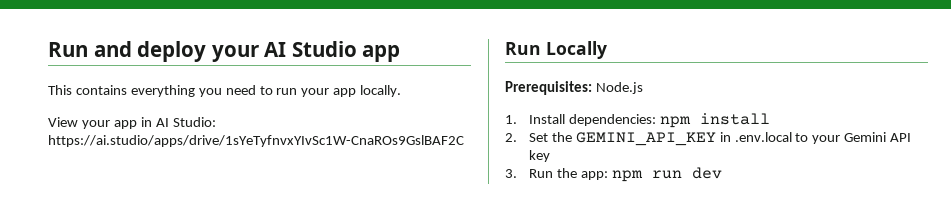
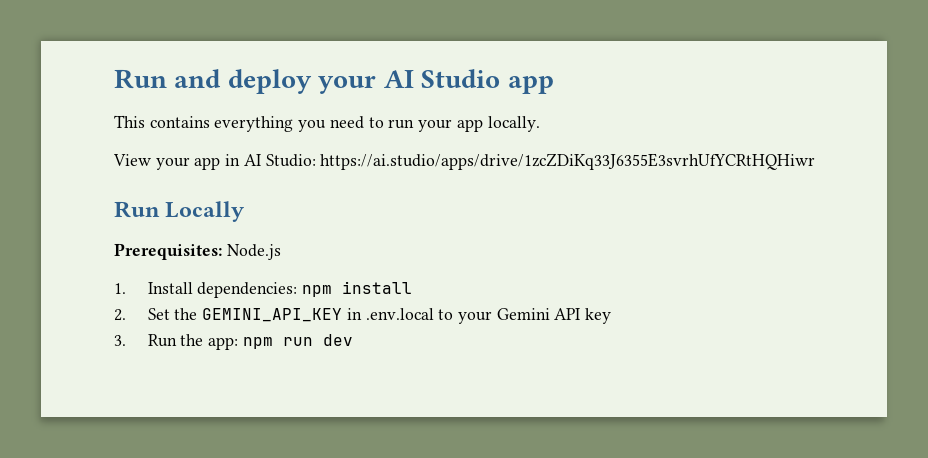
[48,135,464,147] https://ai.studio/apps/drive/1sYeTyfnvxYIvSc1W-CnaROs9GslBAF2C -> [320,153,816,170] https://ai.studio/apps/drive/1zcZDiKq33J6355E3svrhUfYCRtHQHiwr

